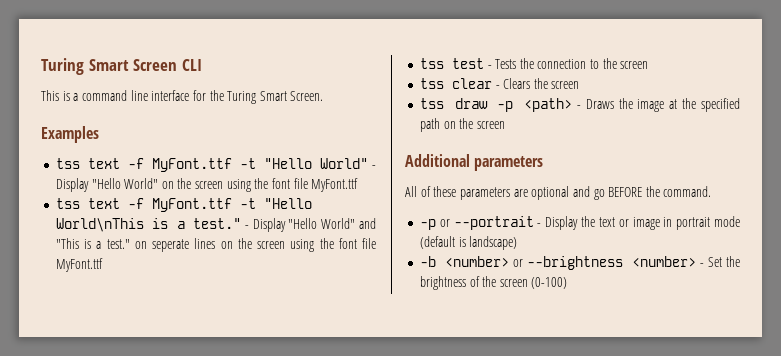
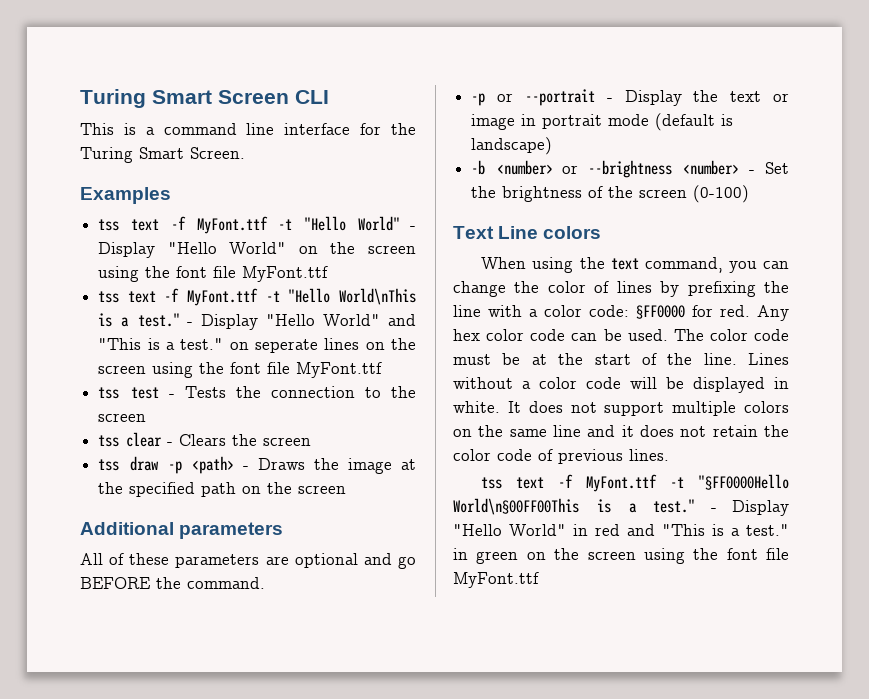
(568, 283) none -> [453,226,602,239] [481,257,789,273] [453,281,789,297] [453,305,789,321] [453,329,789,341] [453,353,789,365] [453,377,789,393] [453,401,789,416] [453,425,789,437] [453,449,669,464] [481,474,789,492] [453,498,789,516] [453,524,789,536] [453,548,789,564] [453,572,539,588] // Text Line colors // When using the text command, you can change the color of lines by prefixing the line with a color code: §FF0000 for red. Any hex color code can be used. The color code must be at the start of the line. Lines without a color code will be displayed in white. It does not support multiple colors on the same line and it does not retain the color code of previous lines. // tss text -f MyFont.ttf -t "§FF0000Hello World\n§00FF00This is a test." - Display "Hello World" in red and "This is a test." in green on the screen using the font file MyFont.ttf

